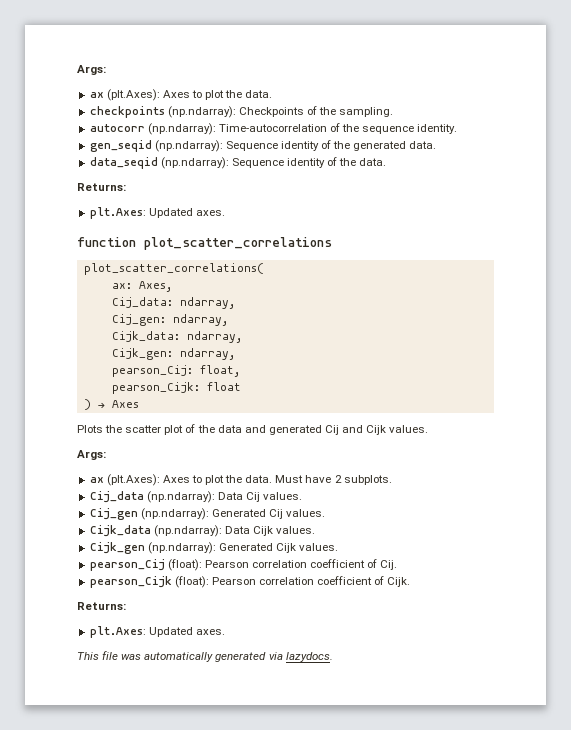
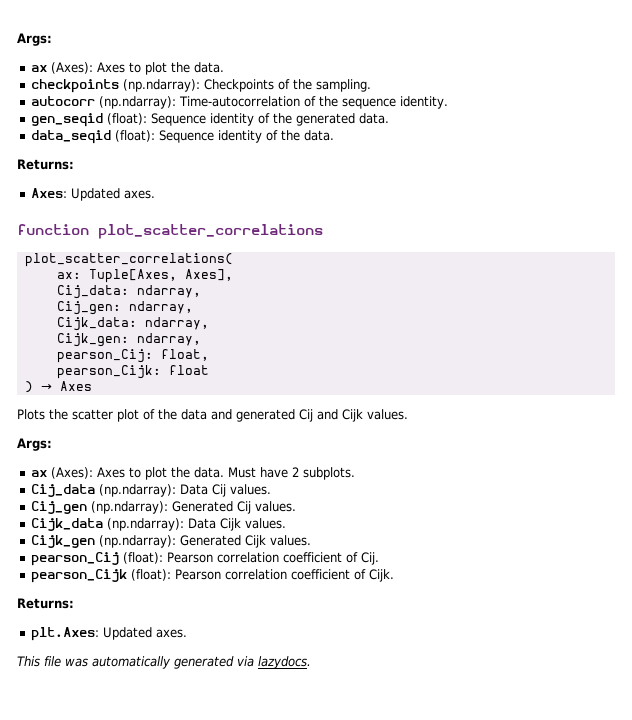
[77,65,106,75] [89,89,160,101] Args: // ax (plt.Axes): -> [17,33,52,46] [31,62,94,74] Args: // ax (Axes):
[154,140,223,152] (np.ndarray): -> [107,113,148,125] (float):
[160,157,229,169] (np.ndarray): -> [115,130,156,142] (float):
[89,207,146,219] plt.Axes: -> [31,188,68,198] Axes:
[138,281,172,292] Axes, -> [88,269,233,283] Tuple[Axes, Axes],
[106,474,160,486] (plt.Axes): -> [51,467,94,479] (Axes):

